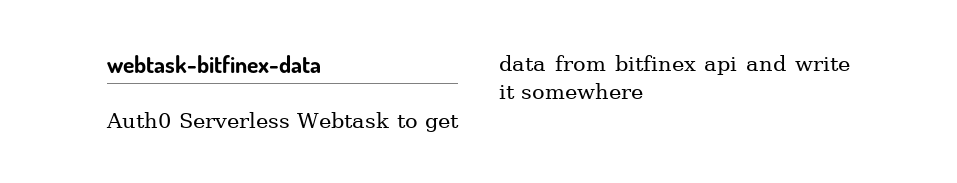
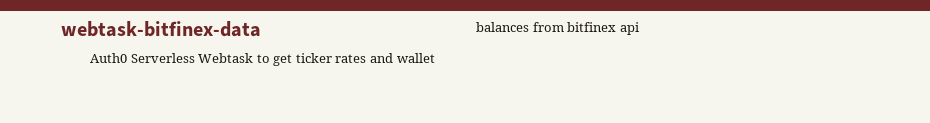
[499,55,850,75] [499,83,643,99] data from bitfinex api and write it somewhere -> [295,53,435,63] [476,22,639,35] ticker rates and wallet balances from bitfinex api

